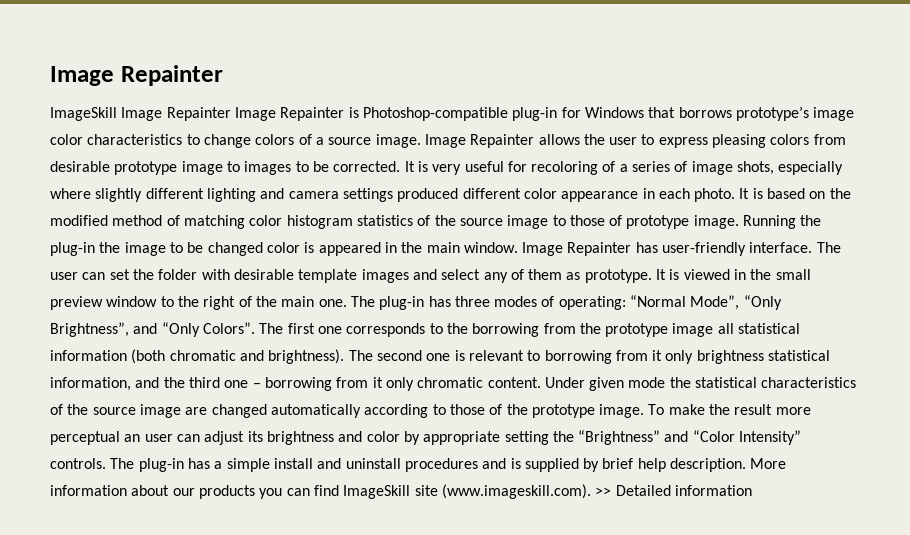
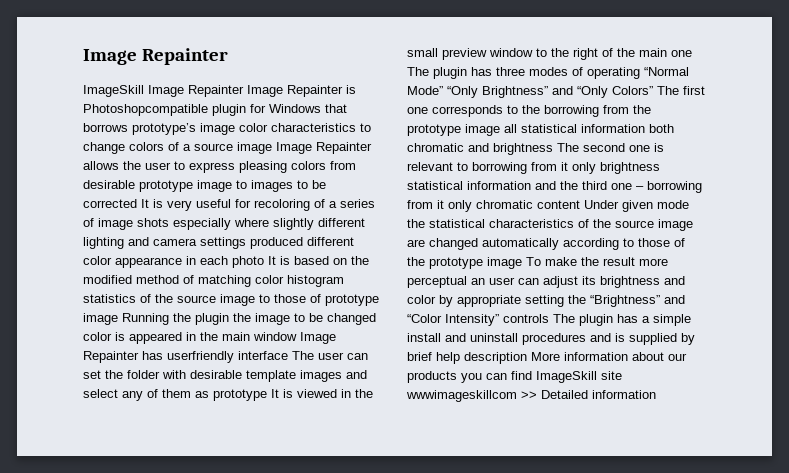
[362,107,558,121] Photoshop-compatible plug-in -> [83,104,246,116] Photoshopcompatible plugin
[375,134,421,148] image. -> [237,142,272,154] image
[333,161,401,172] corrected. -> [83,199,137,208] corrected
[737,161,775,175] shots, -> [137,218,169,227] shots
[694,188,736,202] photo. -> [232,256,264,268] photo
[693,215,739,229] image. -> [83,313,118,325] image
[50,242,95,256] plug-in -> [195,313,229,325] plugin
[463,242,518,253] window. -> [253,332,297,341] window
[662,242,813,256] user-friendly interface. -> [167,351,288,363] userfriendly interface
[584,269,652,283] prototype. -> [213,389,267,401] prototype
[318,296,425,310] one. The plug-in -> [671,50,692,57] [407,67,467,79] one The plugin
[558,295,782,310] [50,322,129,337] operating: “Normal Mode”, “Only Brightness”, -> [587,67,689,79] [407,86,548,98] operating “Normal Mode” “Only Brightness”
[202,322,255,334] Colors”. -> [612,86,653,95] Colors”
[131,349,166,364] (both -> [649,124,674,133] both
[268,349,345,364] brightness). -> [493,143,553,155] brightness
[50,377,131,391] information, -> [467,181,531,190] information
[487,377,541,388] content. -> [537,200,580,209] content
[599,404,645,418] image. -> [487,257,522,269] image
[50,458,184,472] controls. The plug-in -> [503,314,613,326] controls The plugin
[670,458,747,472] description. -> [464,352,527,364] description
[441,484,591,499] (www.imageskill.com). -> [406,390,517,402] wwwimageskillcom

